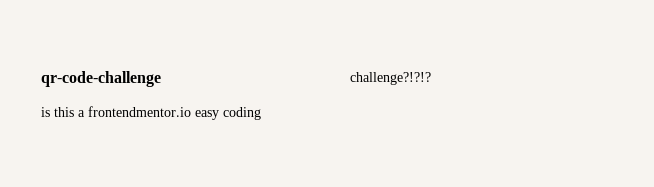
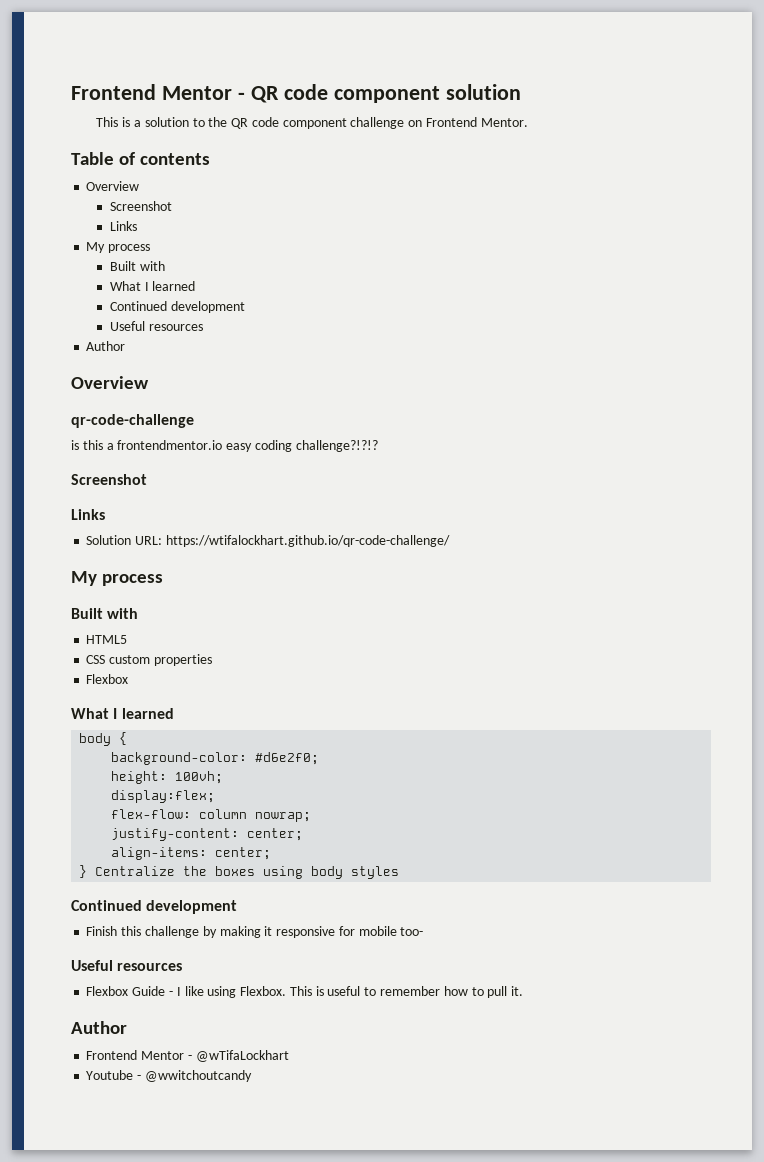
(41, 79) none -> [71,84,521,103] [96,117,528,129] [71,152,211,165] [86,181,140,191] [109,201,172,211] [109,221,137,231] [86,242,151,253] [109,261,165,271] [109,281,196,291] [109,301,245,313] [109,321,203,331] [86,341,126,351] [71,376,149,389] Frontend Mentor - QR code component solution // This is a solution to the QR code component challenge on Frontend Mentor. // Table of contents // Overview // Screenshot // Links // My process // Built with // What I learned // Continued development // Useful resources // Author // Overview //
(431, 78) none -> [71,474,147,485] [71,509,105,520] [86,535,450,547] [71,571,164,586] [71,608,139,619] [86,635,128,644] [86,654,212,666] [86,674,129,684] [71,708,174,719] [79,732,128,746] [111,752,320,765] [111,771,224,784] [111,790,216,803] [111,809,312,822] [111,828,304,841] [111,847,272,860] [79,865,400,879] [71,900,238,914] [86,926,424,938] [71,960,183,971] [86,986,524,998] [71,1021,127,1034] [86,1050,289,1062] [86,1070,252,1082] // Screenshot // Links // Solution URL: https://wtifalockhart.github.io/qr-code-challenge/ // My process // Built with // HTML5 // CSS custom properties // Flexbox // What I learned // body { // background-color: #d6e2f0; // height: 100vh; // display:flex; // flex-flow: column nowrap; // justify-content: center; // align-items: center; // } Centralize the boxes using body styles // Continued development // Finish this challenge by making it responsive for mobile too- // Useful resources // Flexbox Guide - I like using Flexbox. This is useful to remember how to pull it. // Author // Frontend Mentor - @wTifaLockhart // Youtube - @wwitchoutcandy

